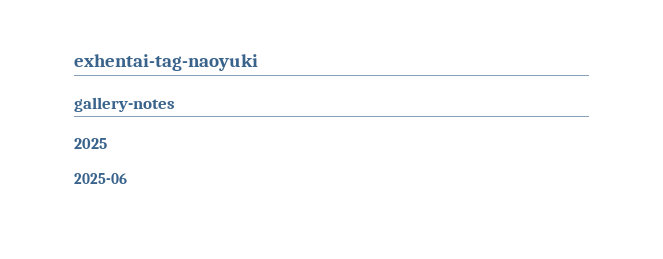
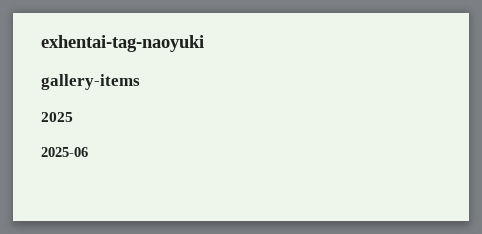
[74,97,175,112] gallery-notes -> [41,74,140,90] gallery-items

